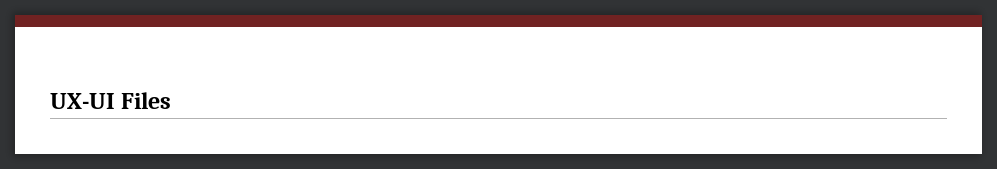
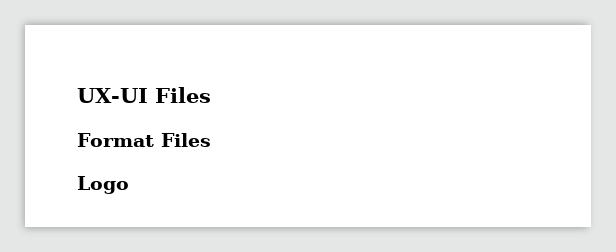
(172, 100) none -> [77,133,211,147] [77,176,129,194] // Format Files // Logo

